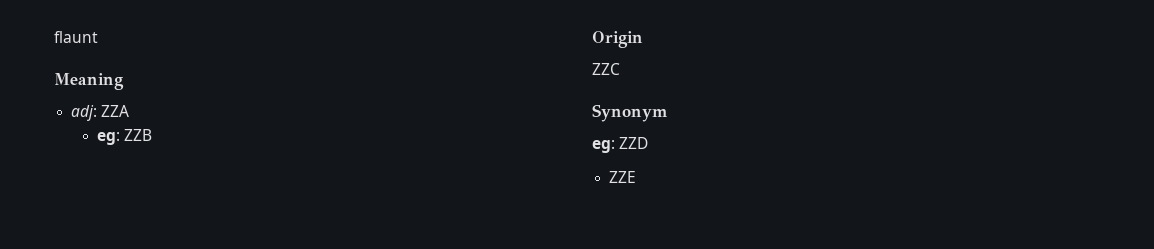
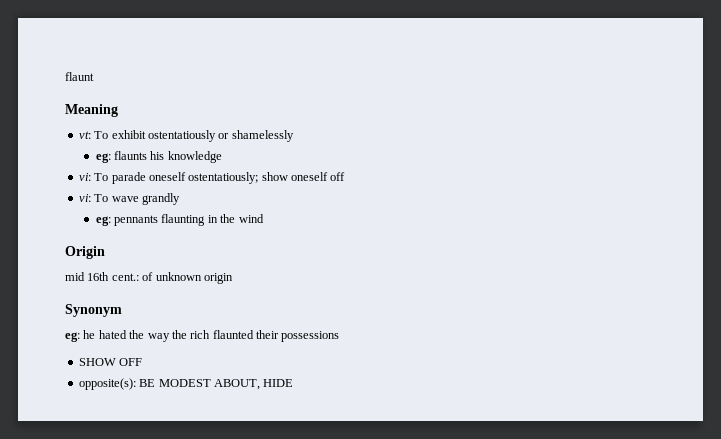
[71,105,130,121] [96,129,152,145] [592,31,643,48] [592,63,620,75] [592,104,668,122] [592,137,649,153] [609,171,637,183] adj: ZZA // eg: ZZB // Origin // ZZC // Synonym // eg: ZZD // ZZE -> [78,130,294,142] [95,151,222,163] [78,172,346,184] [78,193,180,205] [95,214,264,226] [65,246,105,259] [65,272,233,284] [65,304,122,317] [65,330,340,342] [78,358,143,366] [78,378,294,390] vt: To exhibit ostentatiously or shamelessly // eg: flaunts his knowledge // vi: To parade oneself ostentatiously; show oneself off // vi: To wave grandly // eg: pennants flaunting in the wind // Origin // mid 16th cent.: of unknown origin // Synonym // eg: he hated the way the rich flaunted their possessions // SHOW OFF // opposite(s): BE MODEST ABOUT, HIDE

